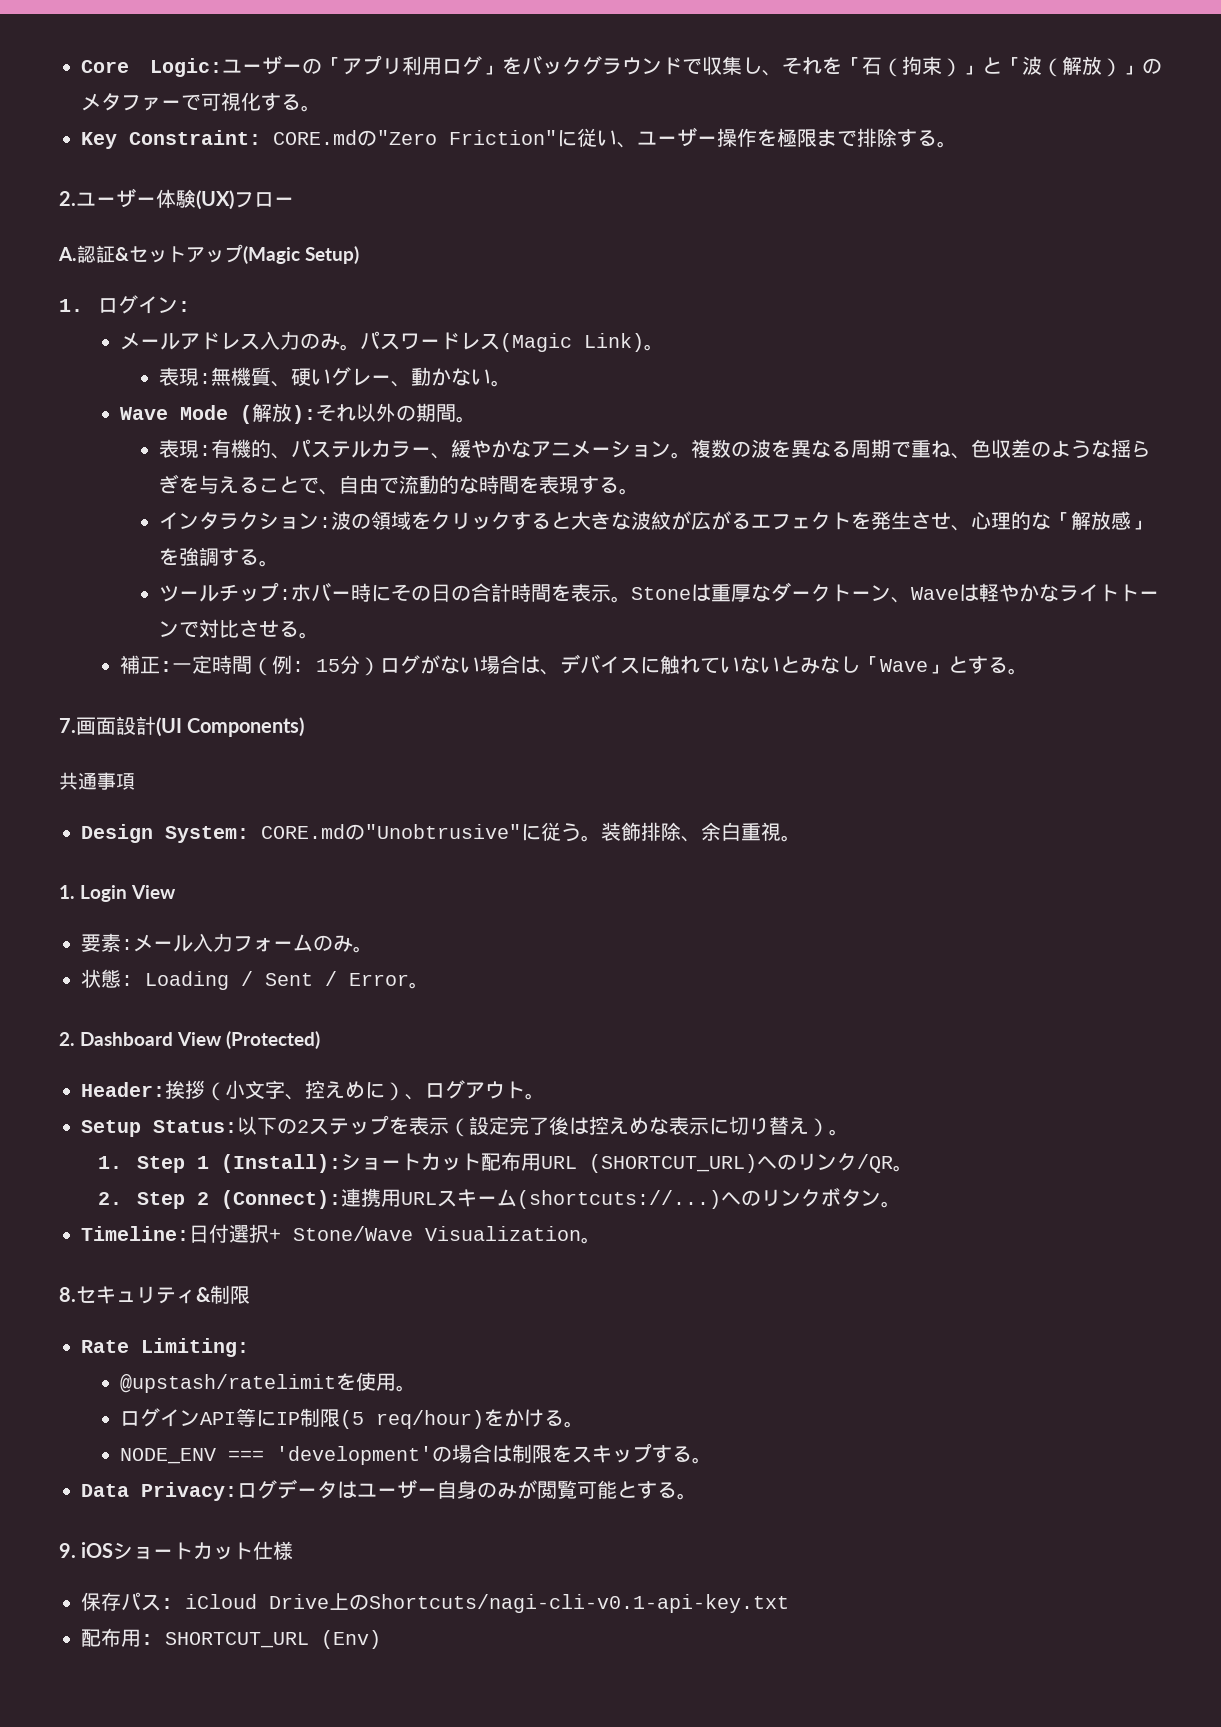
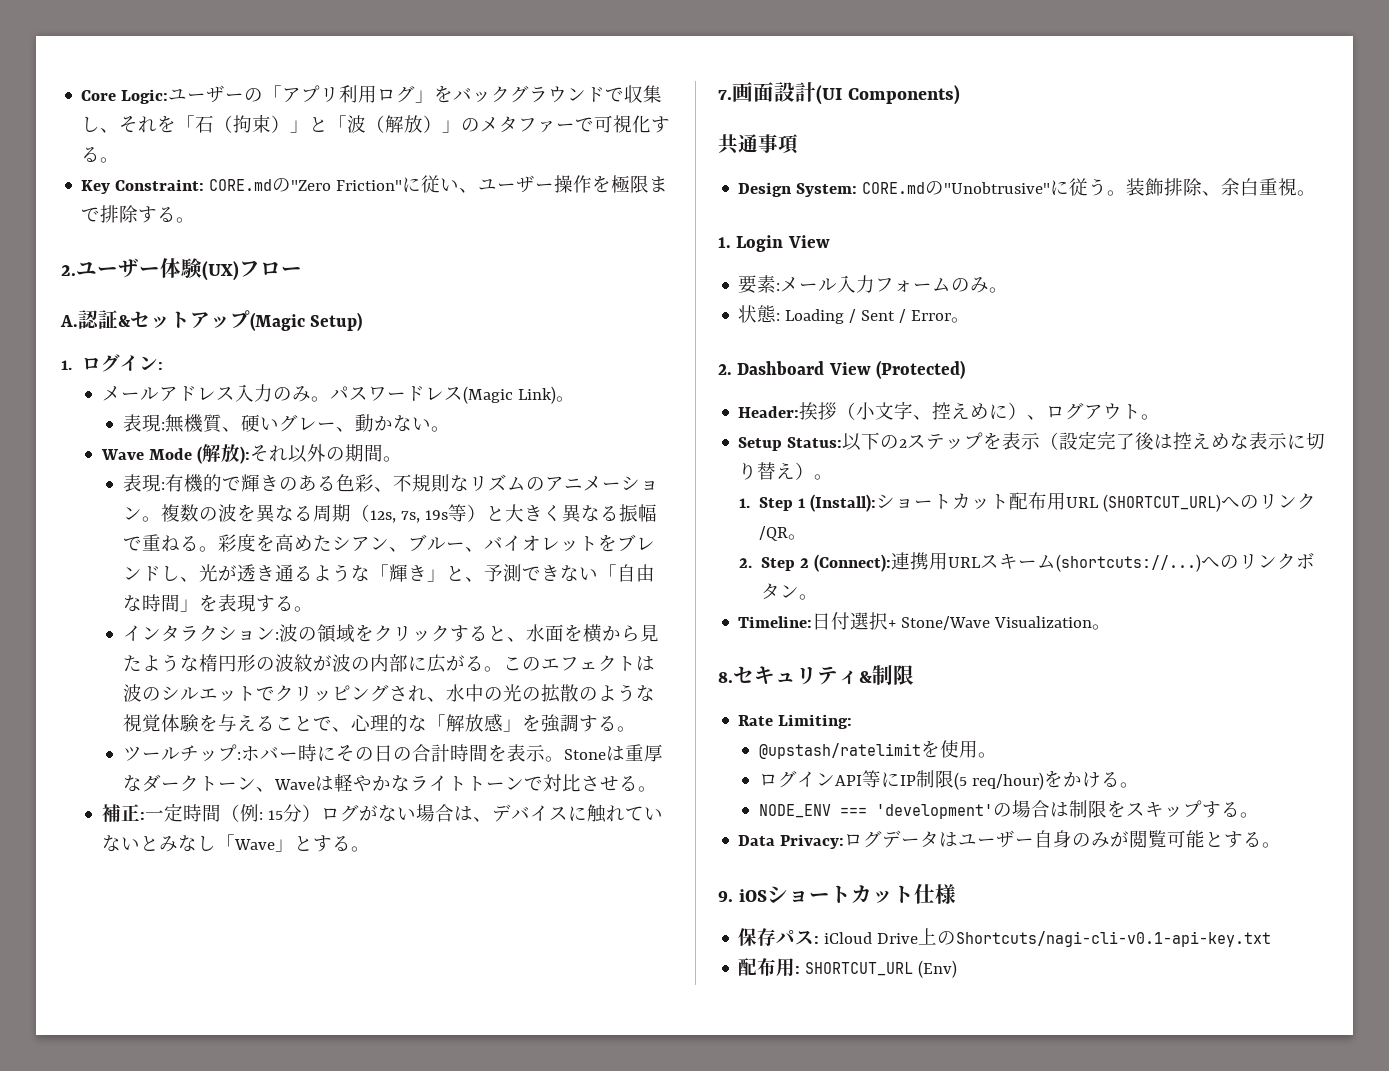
[271,439,532,459] 、パステルカラー、緩やかな -> [221,474,545,493] で輝きのある色彩、不規則なリズムの
[891,439,1152,459] [159,474,520,495] で重ね、色収差のような揺らぎを与えることで、自由で流動的な時間 -> [350,504,657,523] [122,534,655,552] [122,564,655,582] [122,594,199,612] （12s, 7s, 19s等）と大きく異なる振幅で重ねる。彩度を高めたシアン、ブルー、バイオレットをブレンドし、光が透き通るような「輝き」と、予測できない「自由な時間」
[571,511,952,530] 大きな波紋が広がるエフェクトを発生させ -> [506,624,659,643] [122,654,655,673] [122,684,655,703] [122,714,332,732] 、水面を横から見たような楕円形の波紋が波の内部に広がる。このエフェクトは波のシルエットでクリッピングされ、水中の光の拡散のような視覚体験を与えることで

